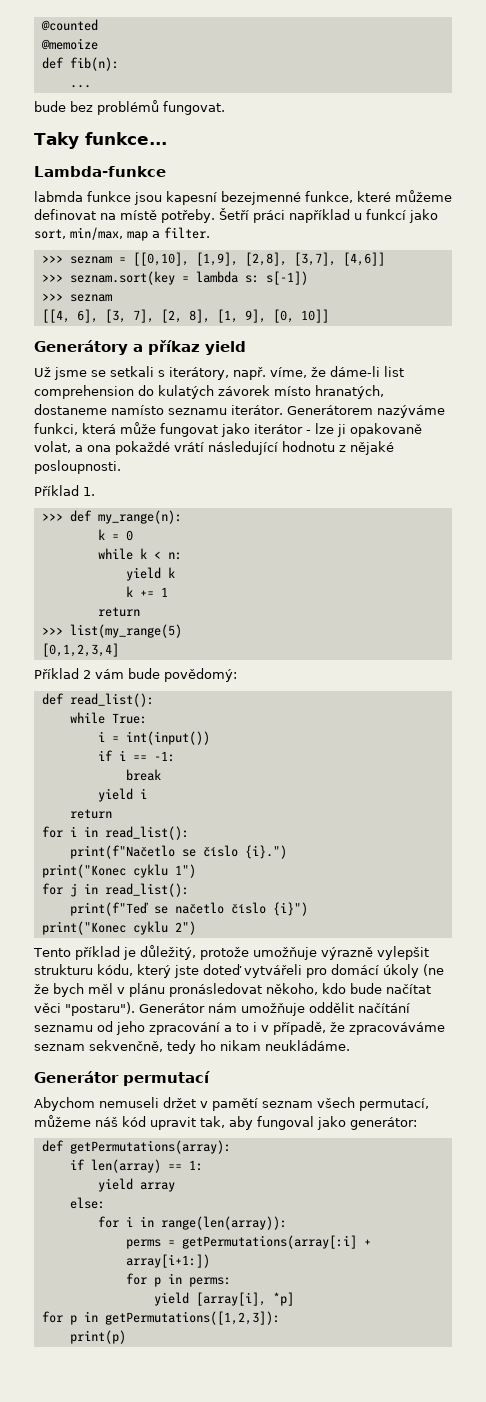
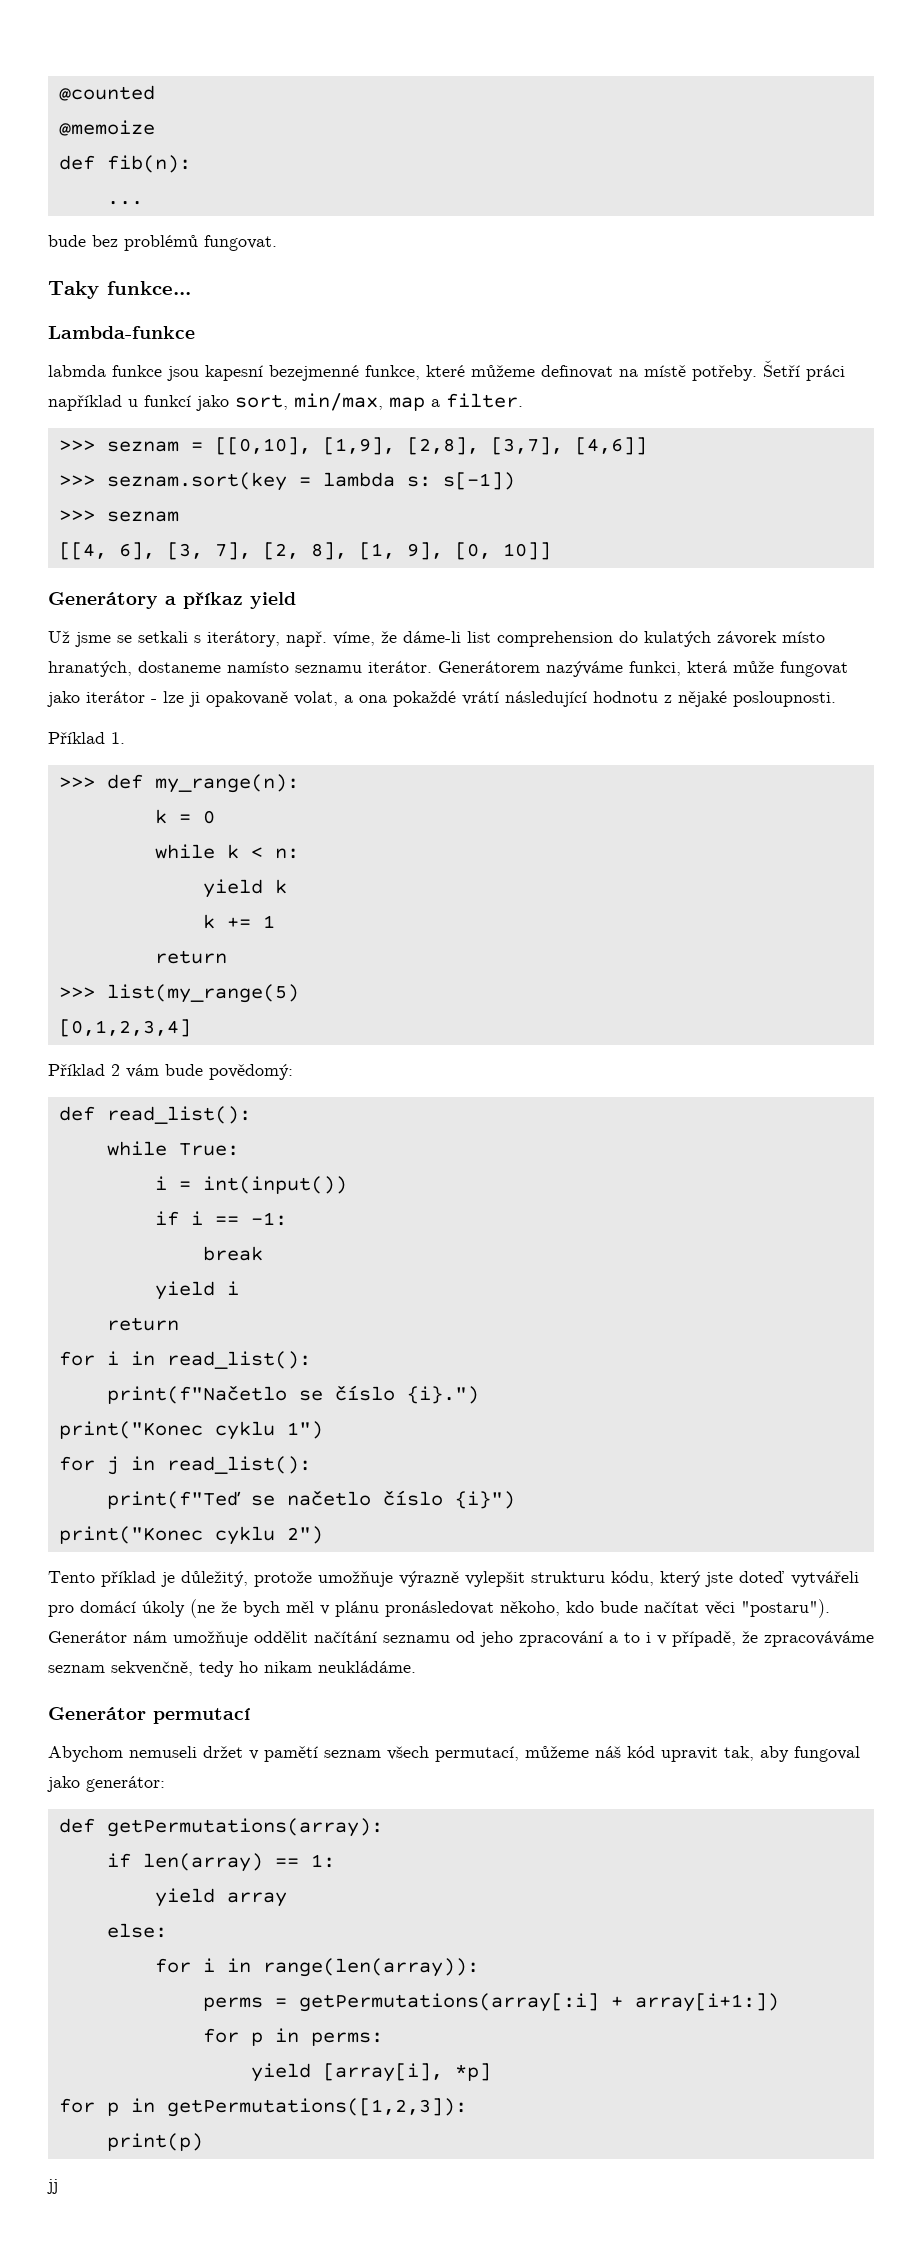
(126, 1337) none -> [47,2179,58,2194] // jj

